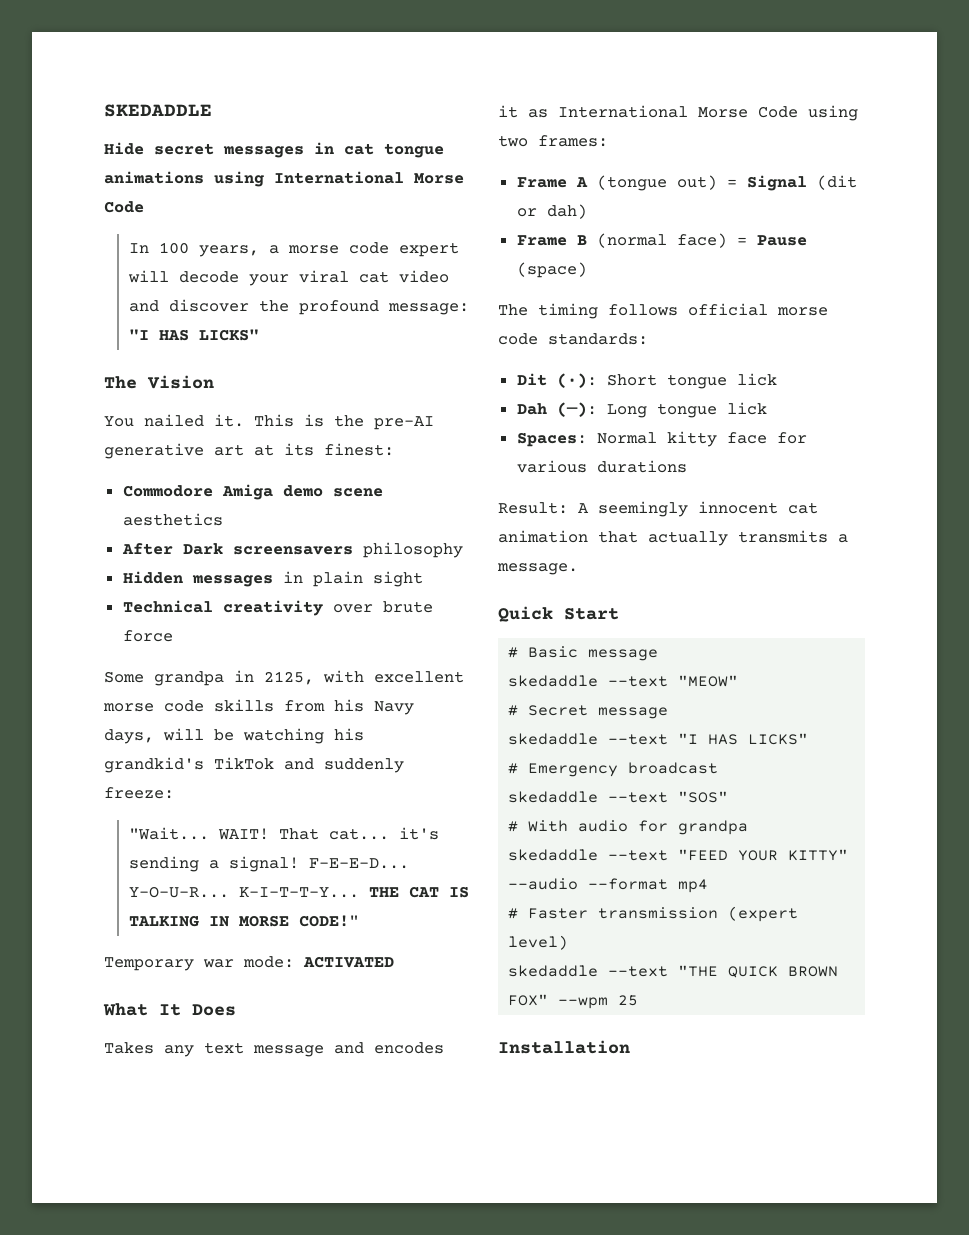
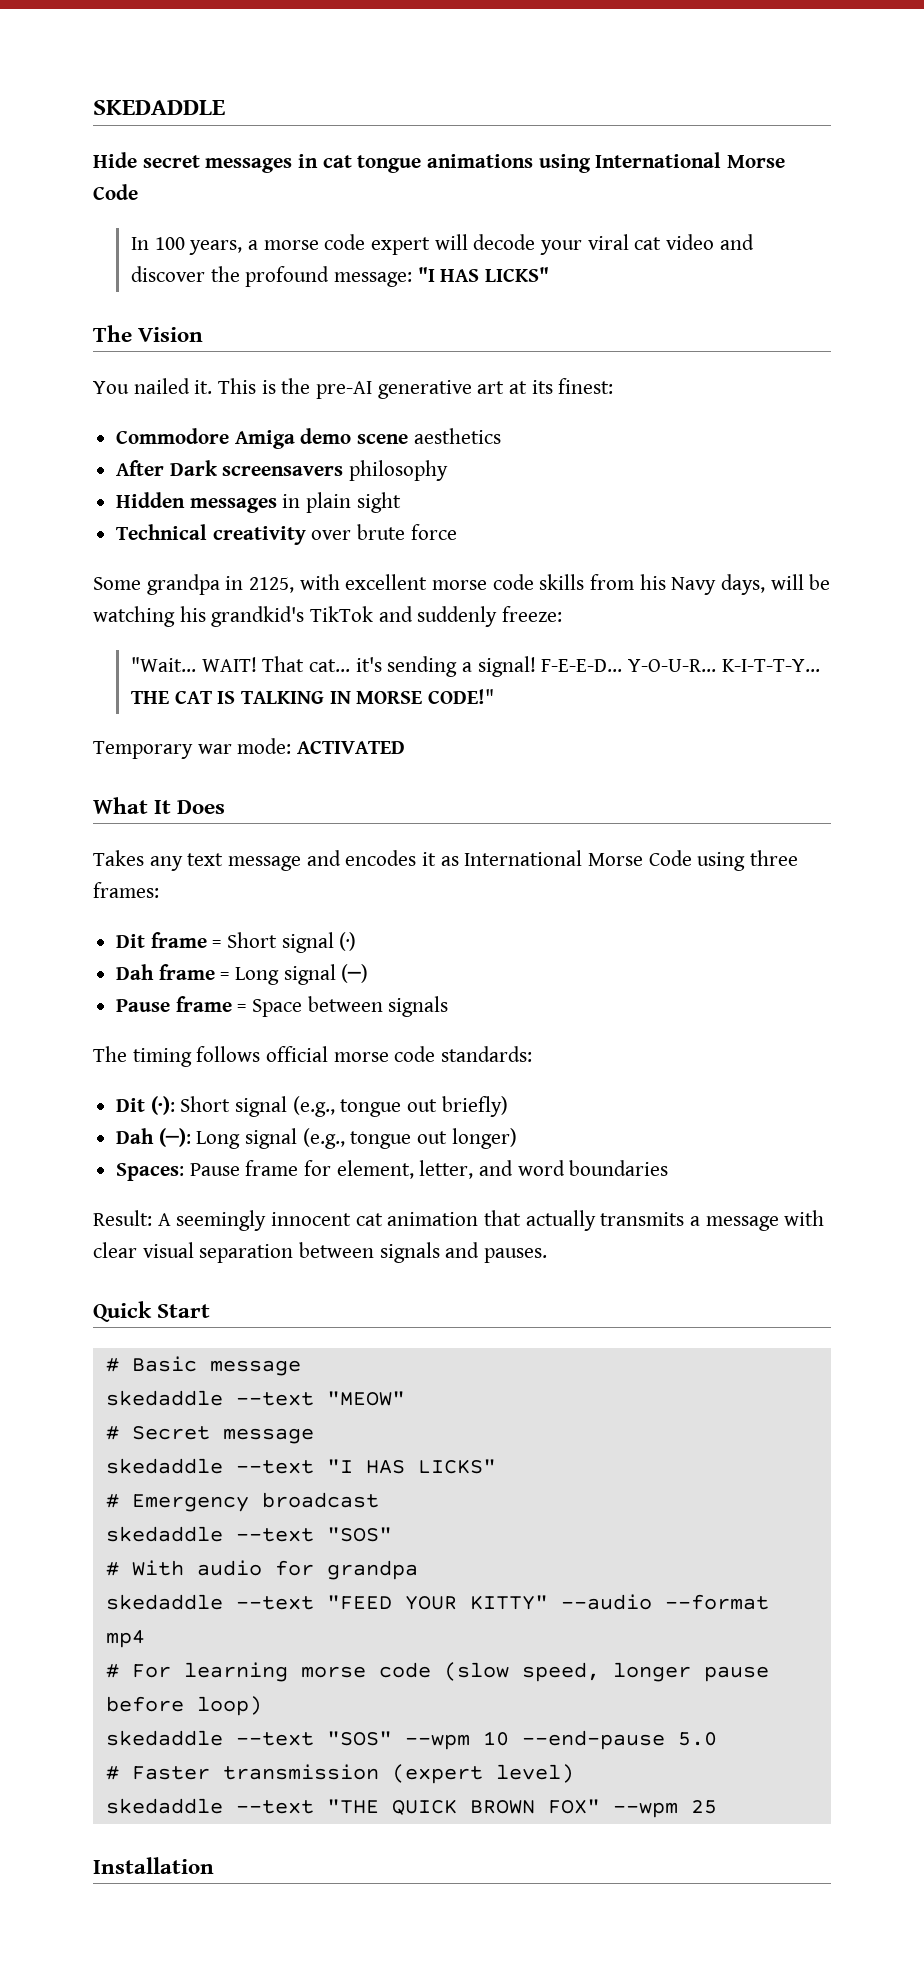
[498,135,528,147] two -> [750,850,799,866] three
[516,175,857,191] [516,204,587,219] [516,233,807,248] [516,262,587,278] Frame A (tongue out) = Signal (dit or dah) // Frame B (normal face) = Pause (space) -> [116,932,357,953] [116,964,369,985] [116,996,449,1017] Dit frame = Short signal (·) // Dah frame = Long signal (─) // Pause frame = Space between signals
[666,373,777,389] [516,402,767,418] [516,431,807,447] [516,460,687,473] tongue lick // Dah (─): Long tongue lick // Spaces: Normal kitty face for various durations -> [235,1096,508,1117] [116,1128,517,1149] [116,1160,669,1181] signal (e.g., tongue out briefly) // Dah (─): Long signal (e.g., tongue out longer) // Spaces: Pause frame for element, letter, and word boundaries
[497,563,578,575] message. -> [705,1210,825,1231] [93,1242,548,1263] message with clear visual separation between signals and pauses.
(709, 886) none -> [105,1662,769,1682] [105,1696,262,1716] [105,1730,717,1750] // # For learning morse code (slow speed, longer pause before loop) // skedaddle --text "SOS" --wpm 10 --end-pause 5.0

